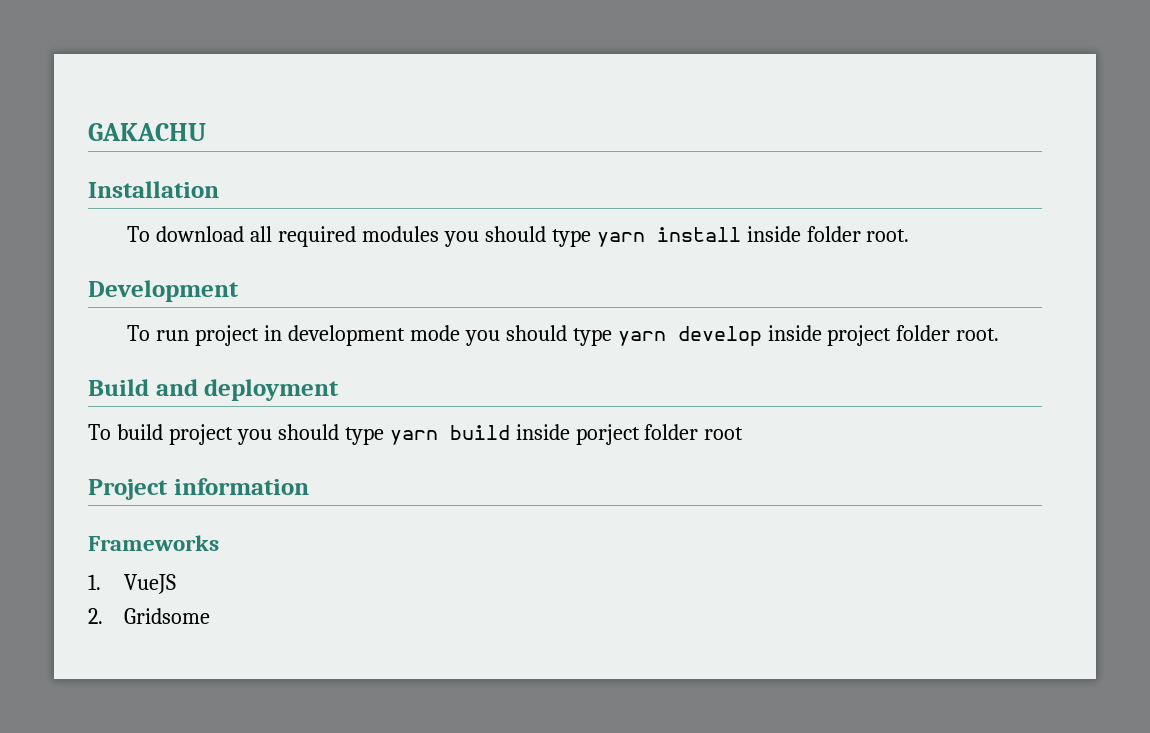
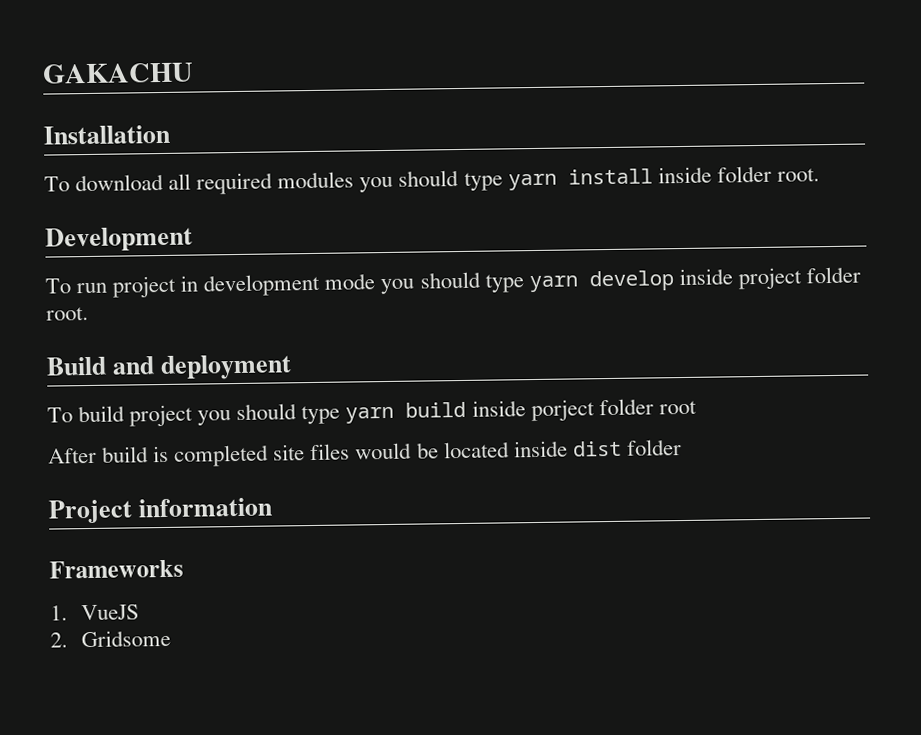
(744, 433) none -> [48,439,682,467] // After build is completed site files would be located inside dist folder

